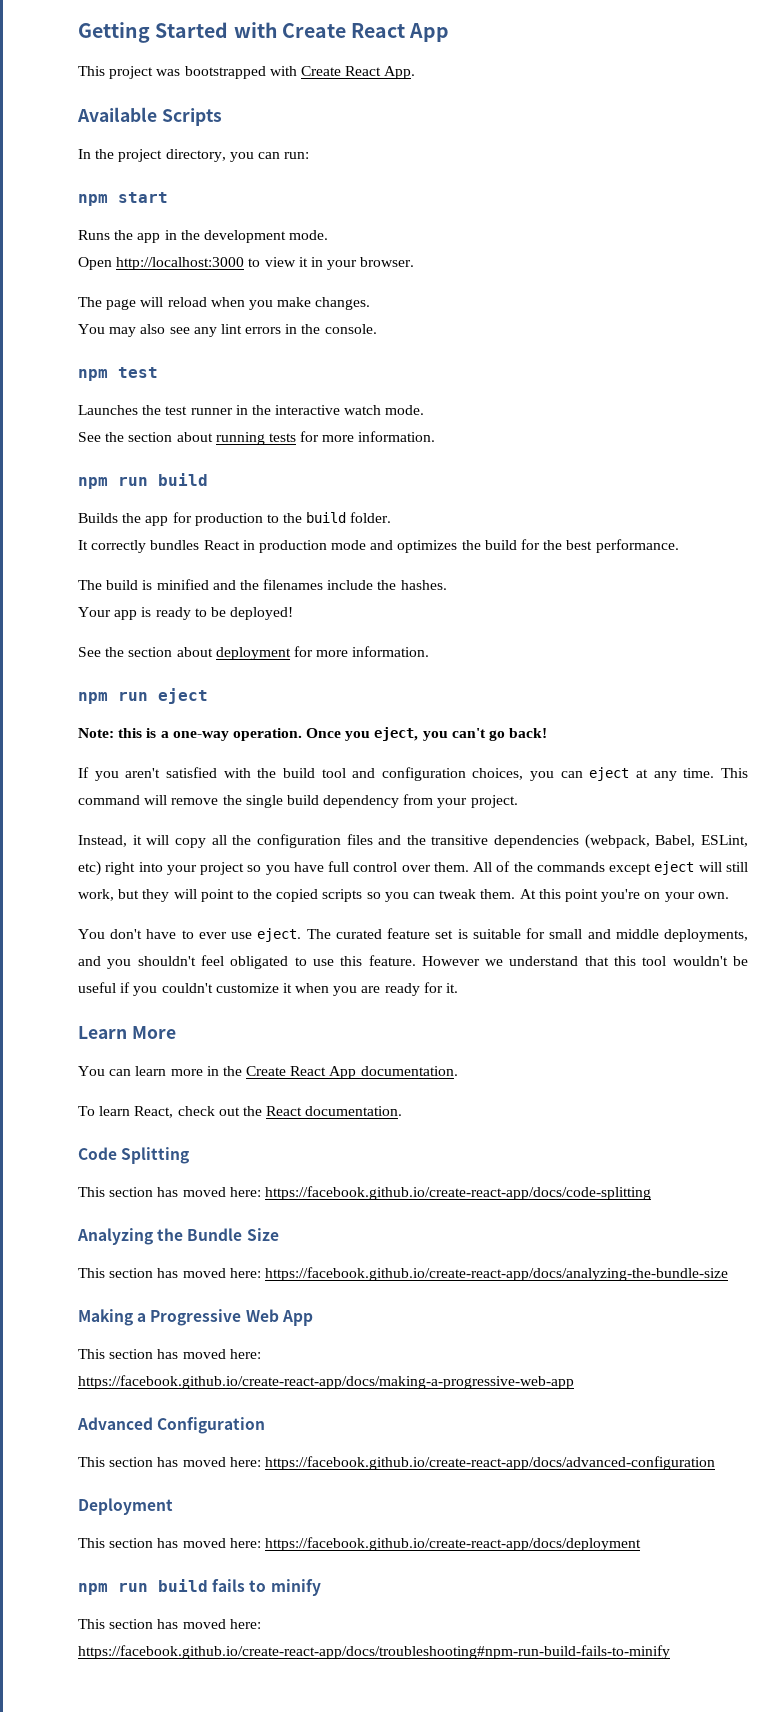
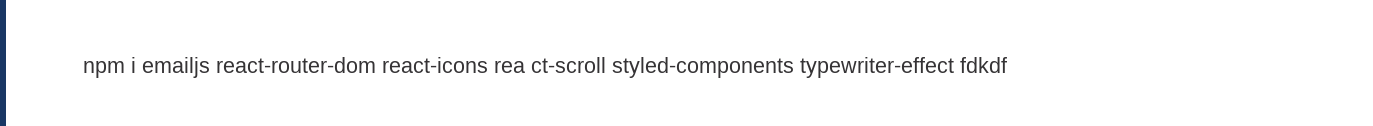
[78,22,450,43] [78,66,416,79] [77,107,222,126] [78,149,310,162] [78,192,168,206] [78,230,329,243] [78,257,415,270] [78,297,371,310] [78,324,377,337] [78,367,158,381] [78,405,425,415] [78,431,436,445] [78,473,208,489] [78,512,392,526] [78,539,679,553] [78,579,447,590] [78,607,294,620] [78,646,430,660] [78,688,208,704] [78,727,548,741] [78,767,748,781] [78,794,518,808] [78,834,748,849] [78,861,748,876] [78,889,729,902] [78,928,749,942] [78,955,748,969] [78,982,459,996] [78,1026,176,1039] [78,1066,458,1079] [78,1106,403,1118] [78,1147,190,1164] [78,1186,651,1200] [77,1228,279,1245] [78,1267,728,1281] [78,1309,313,1326] [78,1349,261,1359] [78,1375,574,1389] [77,1417,266,1434] [78,1456,715,1470] [78,1498,173,1515] [78,1537,641,1551] [78,1579,321,1596] [78,1619,261,1629] [78,1645,670,1659] Getting Started with Create React App // This project was bootstrapped with Create React App. // Available Scripts // In the project directory, you can run: // npm start // Runs the app in the development mode. // Open http://localhost:3000 to view it in your browser. // The page will reload when you make changes. // You may also see any lint errors in the console. // npm test // Launches the test runner in the interactive watch mode. // See the section about running tests for more information. // npm run build // Builds the app for production to the build folder. // It correctly bundles React in production mode and optimizes the build for the best performance. // The build is minified and the filenames include the hashes. // Your app is ready to be deployed! // See the section about deployment for more information. // npm run eject // Note: this is a one-way operation. Once you eject, you can't go back! // If you aren't satisfied with the build tool and configuration choices, you can eject at any time. This command will remove the single build dependency from your project. // Instead, it will copy all the configuration files and the transitive dependencies (webpack, Babel, ESLint, etc) right into your project so you have full control over them. All of the commands except eject will still work, but they will point to the copied scripts so you can tweak them. At this point you're on your own. // You don't have to ever use eject. The curated feature set is suitable for small and middle deployments, and you shouldn't feel obligated to use this feature. However we understand that this tool wouldn't be useful if you couldn't customize it when you are ready for it. // Learn More // You can learn more in the Create React App documentation. // To learn React, check out the React documentation. // Code Splitting // This section has moved here: https://facebook.github.io/create-react-app/docs/code-splitting // Analyzing the Bundle Size // This section has moved here: https://facebook.github.io/create-react-app/docs/analyzing-the-bundle-size // Making a Progressive Web App // This section has moved here: https://facebook.github.io/create-react-app/docs/making-a-progressive-web-app // Advanced Configuration // This section has moved here: https://facebook.github.io/create-react-app/docs/advanced-configuration // Deployment // This section has moved here: https://facebook.github.io/create-react-app/docs/deployment // npm run build fails to minify // This section has moved here: https://facebook.github.io/create-react-app/docs/troubleshooting#npm-run-build-fails-to-minify -> [83,57,1007,78] npm i emailjs react-router-dom react-icons rea ct-scroll styled-components typewriter-effect fdkdf

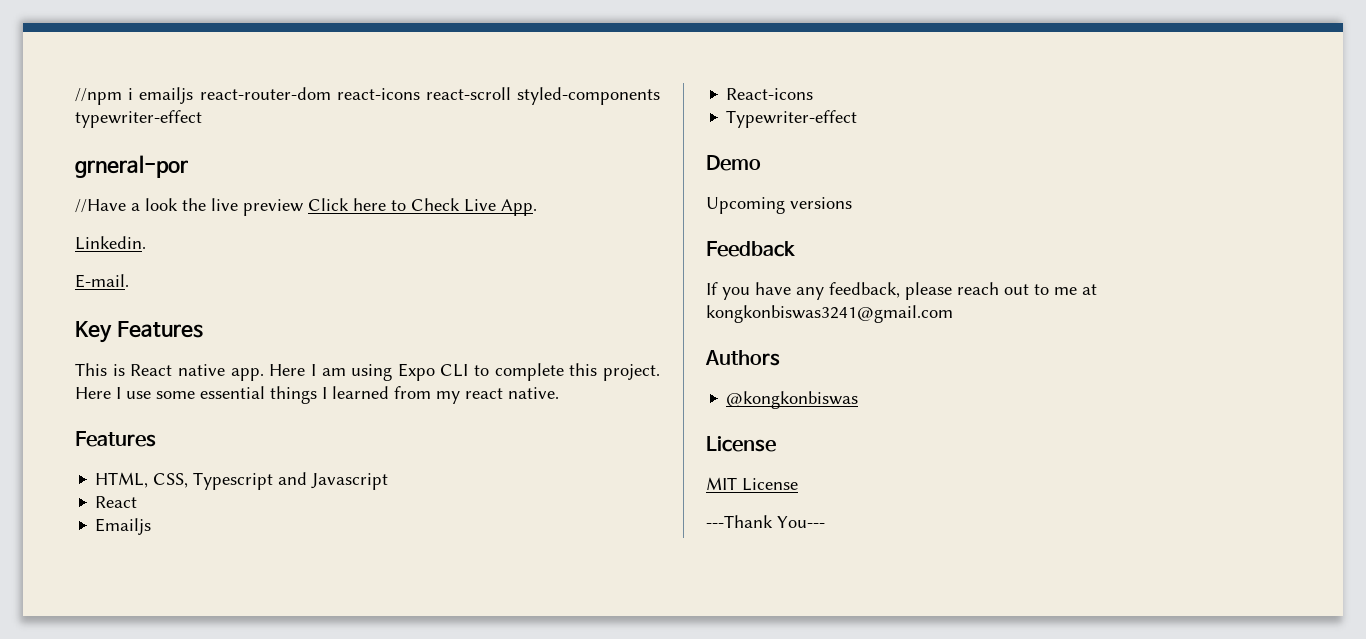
[83,61,125,78] npm -> [75,88,122,105] //npm
[494,57,606,73] rea ct-scroll -> [425,87,511,100] react-scroll
[960,57,1007,73] fdkdf -> [75,155,188,178] [75,198,537,216] [75,236,146,250] [75,274,129,288] [75,321,203,343] [75,363,661,381] [75,386,559,404] [75,431,156,447] [95,472,389,490] [95,496,138,508] [95,518,152,535] [726,88,814,100] [726,110,858,128] [706,155,761,171] [706,197,852,214] [706,241,795,257] [706,282,1097,300] [706,305,953,323] [705,350,780,366] [726,391,859,409] [706,436,776,452] [706,477,798,491] [706,515,825,528] // grneral-por // //Have a look the live preview Click here to Check Live App. // Linkedin. // E-mail. // Key Features // This is React native app. Here I am using Expo CLI to complete this project. Here I use some essential things I learned from my react native. // Features // HTML, CSS, Typescript and Javascript // React // Emailjs // React-icons // Typewriter-effect // Demo // Upcoming versions // Feedback // If you have any feedback, please reach out to me at kongkonbiswas3241@gmail.com // Authors // @kongkonbiswas // License // MIT License // ---Thank You---

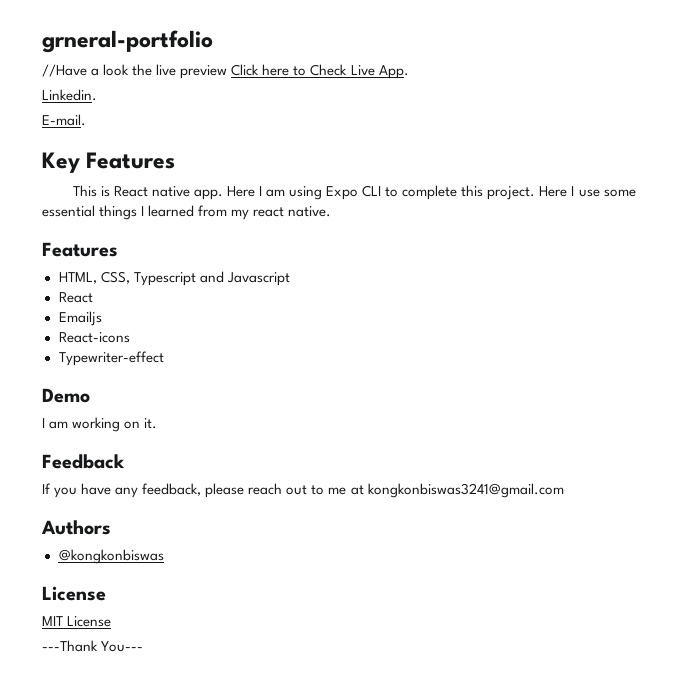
[75,87,660,105] [75,110,202,128] [75,155,188,178] //npm i emailjs react-router-dom react-icons react-scroll styled-components typewriter-effect // grneral-por -> [42,30,213,53] grneral-portfolio
[706,197,852,214] Upcoming versions -> [42,417,158,432] I am working on it.

